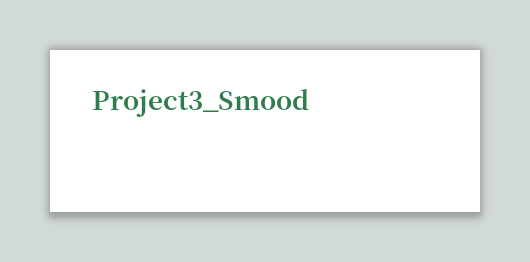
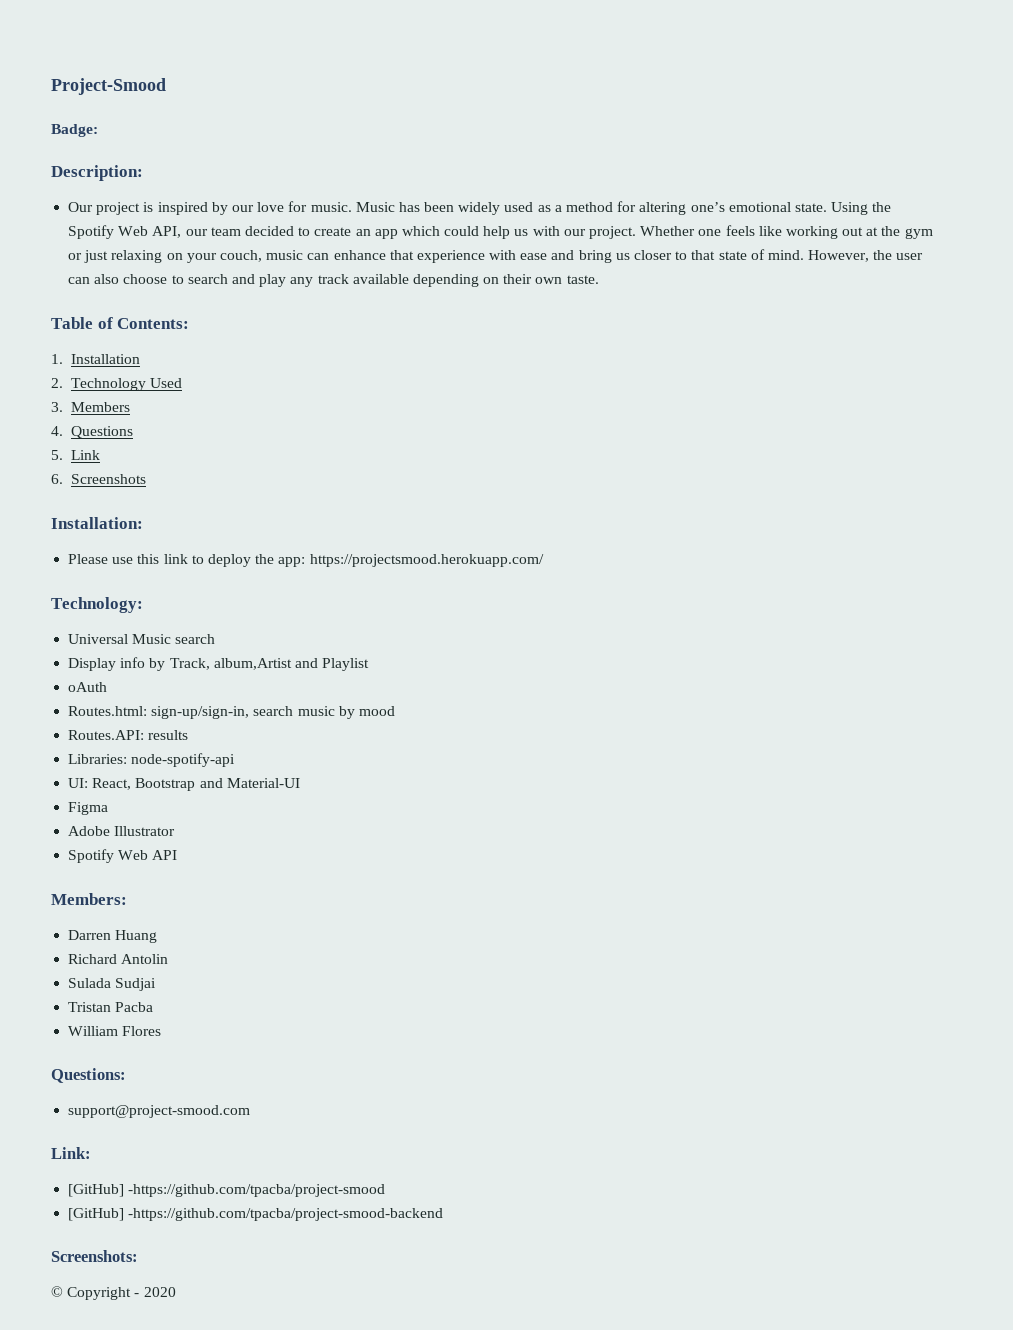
[92,89,309,117] Project3_Smood -> [51,78,166,95] [51,124,98,137] [51,165,143,181] [68,201,892,215] [68,225,933,239] [68,249,924,263] [68,274,599,287] [51,317,190,329] [51,354,140,364] [51,378,182,391] [51,402,130,412] [51,426,133,439] [51,450,100,460] [51,474,146,484] [51,517,143,529] [68,554,544,567] [51,597,143,613] [68,634,216,644] [68,657,370,671] [68,682,108,692] [68,706,395,719] [68,730,189,740] [68,753,236,767] [68,778,300,791] [68,802,109,815] [68,826,176,836] [68,849,178,863] [51,893,127,905] [68,930,158,943] [68,954,169,964] [68,978,157,991] [68,1002,154,1012] [68,1026,162,1036] [51,1068,126,1083] [68,1105,251,1118] [51,1147,91,1159] [68,1184,386,1197] [68,1208,444,1221] [51,1250,138,1262] [51,1286,176,1300] Project-Smood // Badge: // Description: // Our project is inspired by our love for music. Music has been widely used as a method for altering one’s emotional state. Using the Spotify Web API, our team decided to create an app which could help us with our project. Whether one feels like working out at the gym or just relaxing on your couch, music can enhance that experience with ease and bring us closer to that state of mind. However, the user can also choose to search and play any track available depending on their own taste. // Table of Contents: // 1. Installation // 2. Technology Used // 3. Members // 4. Questions // 5. Link // 6. Screenshots // Installation: // Please use this link to deploy the app: https://projectsmood.herokuapp.com/ // Technology: // Universal Music search // Display info by Track, album,Artist and Playlist // oAuth // Routes.html: sign-up/sign-in, search music by mood // Routes.API: results // Libraries: node-spotify-api // UI: React, Bootstrap and Material-UI // Figma // Adobe Illustrator // Spotify Web API // Members: // Darren Huang // Richard Antolin // Sulada Sudjai // Tristan Pacba // William Flores // Questions: // support@project-smood.com // Link: // [GitHub] -https://github.com/tpacba/project-smood // [GitHub] -https://github.com/tpacba/project-smood-backend // Screenshots: // © Copyright - 2020

